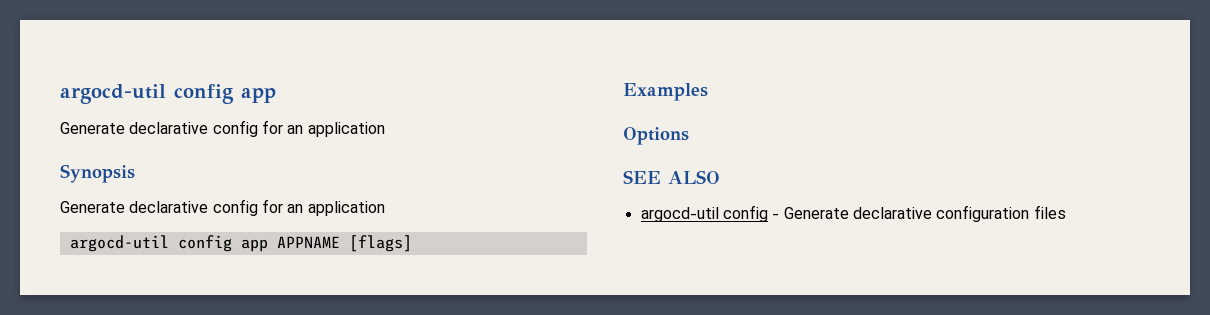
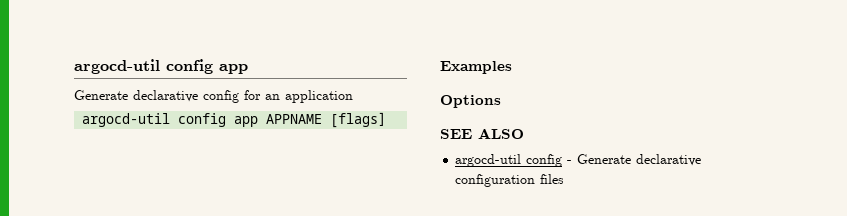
[60,164,135,183] [60,199,385,216] // Synopsis // Generate declarative config for an application -> (353, 96) none

